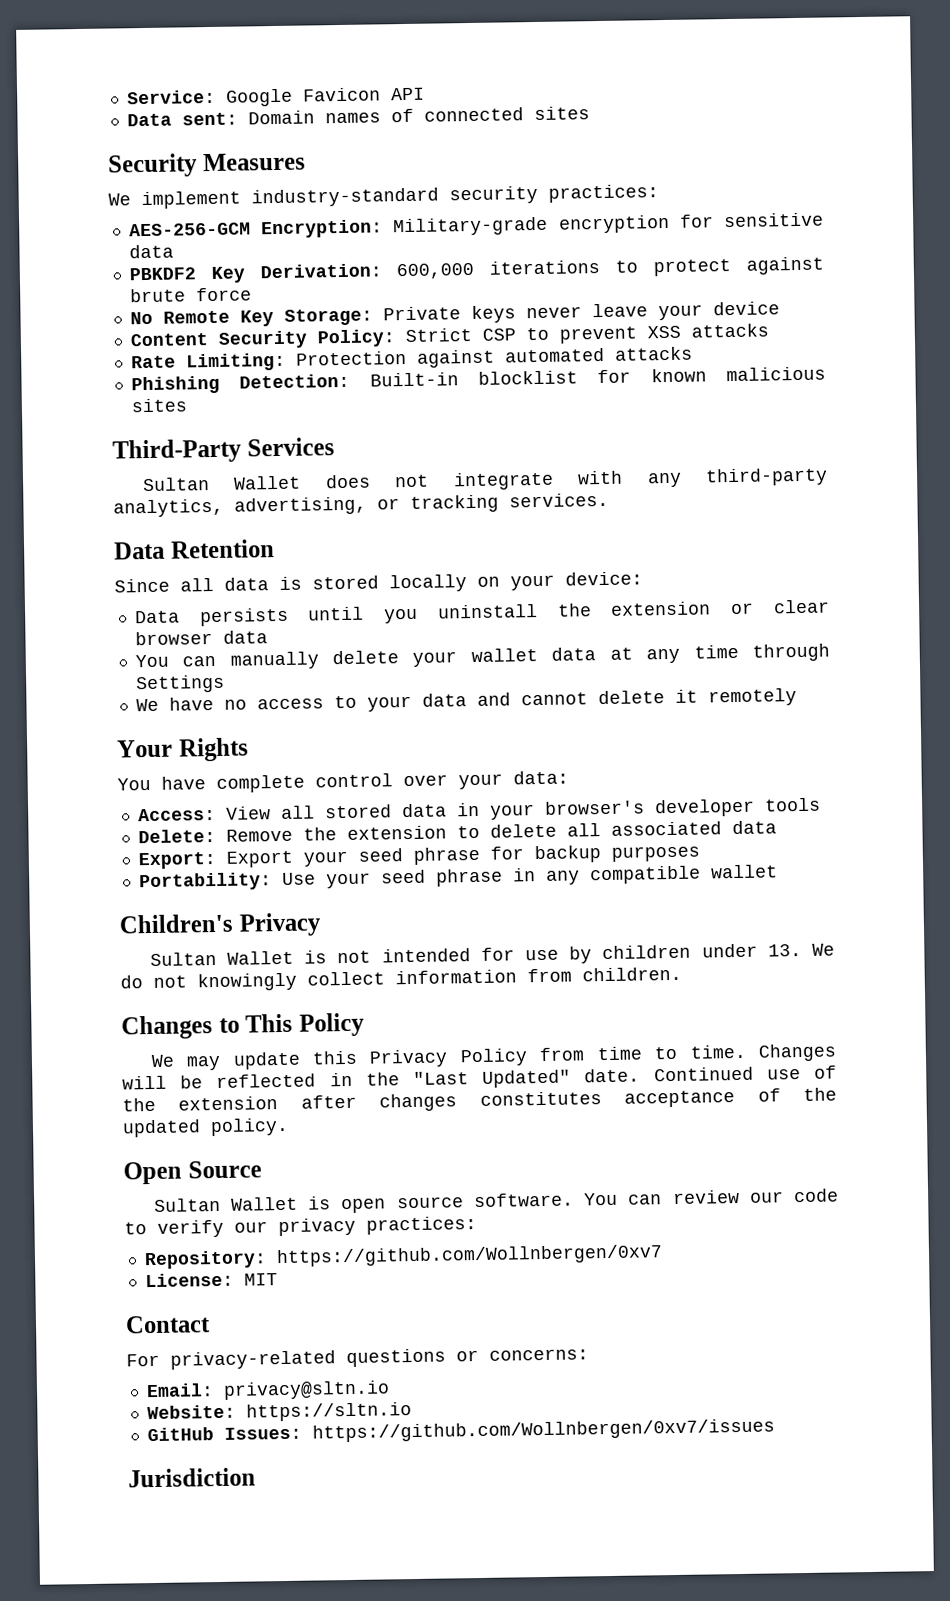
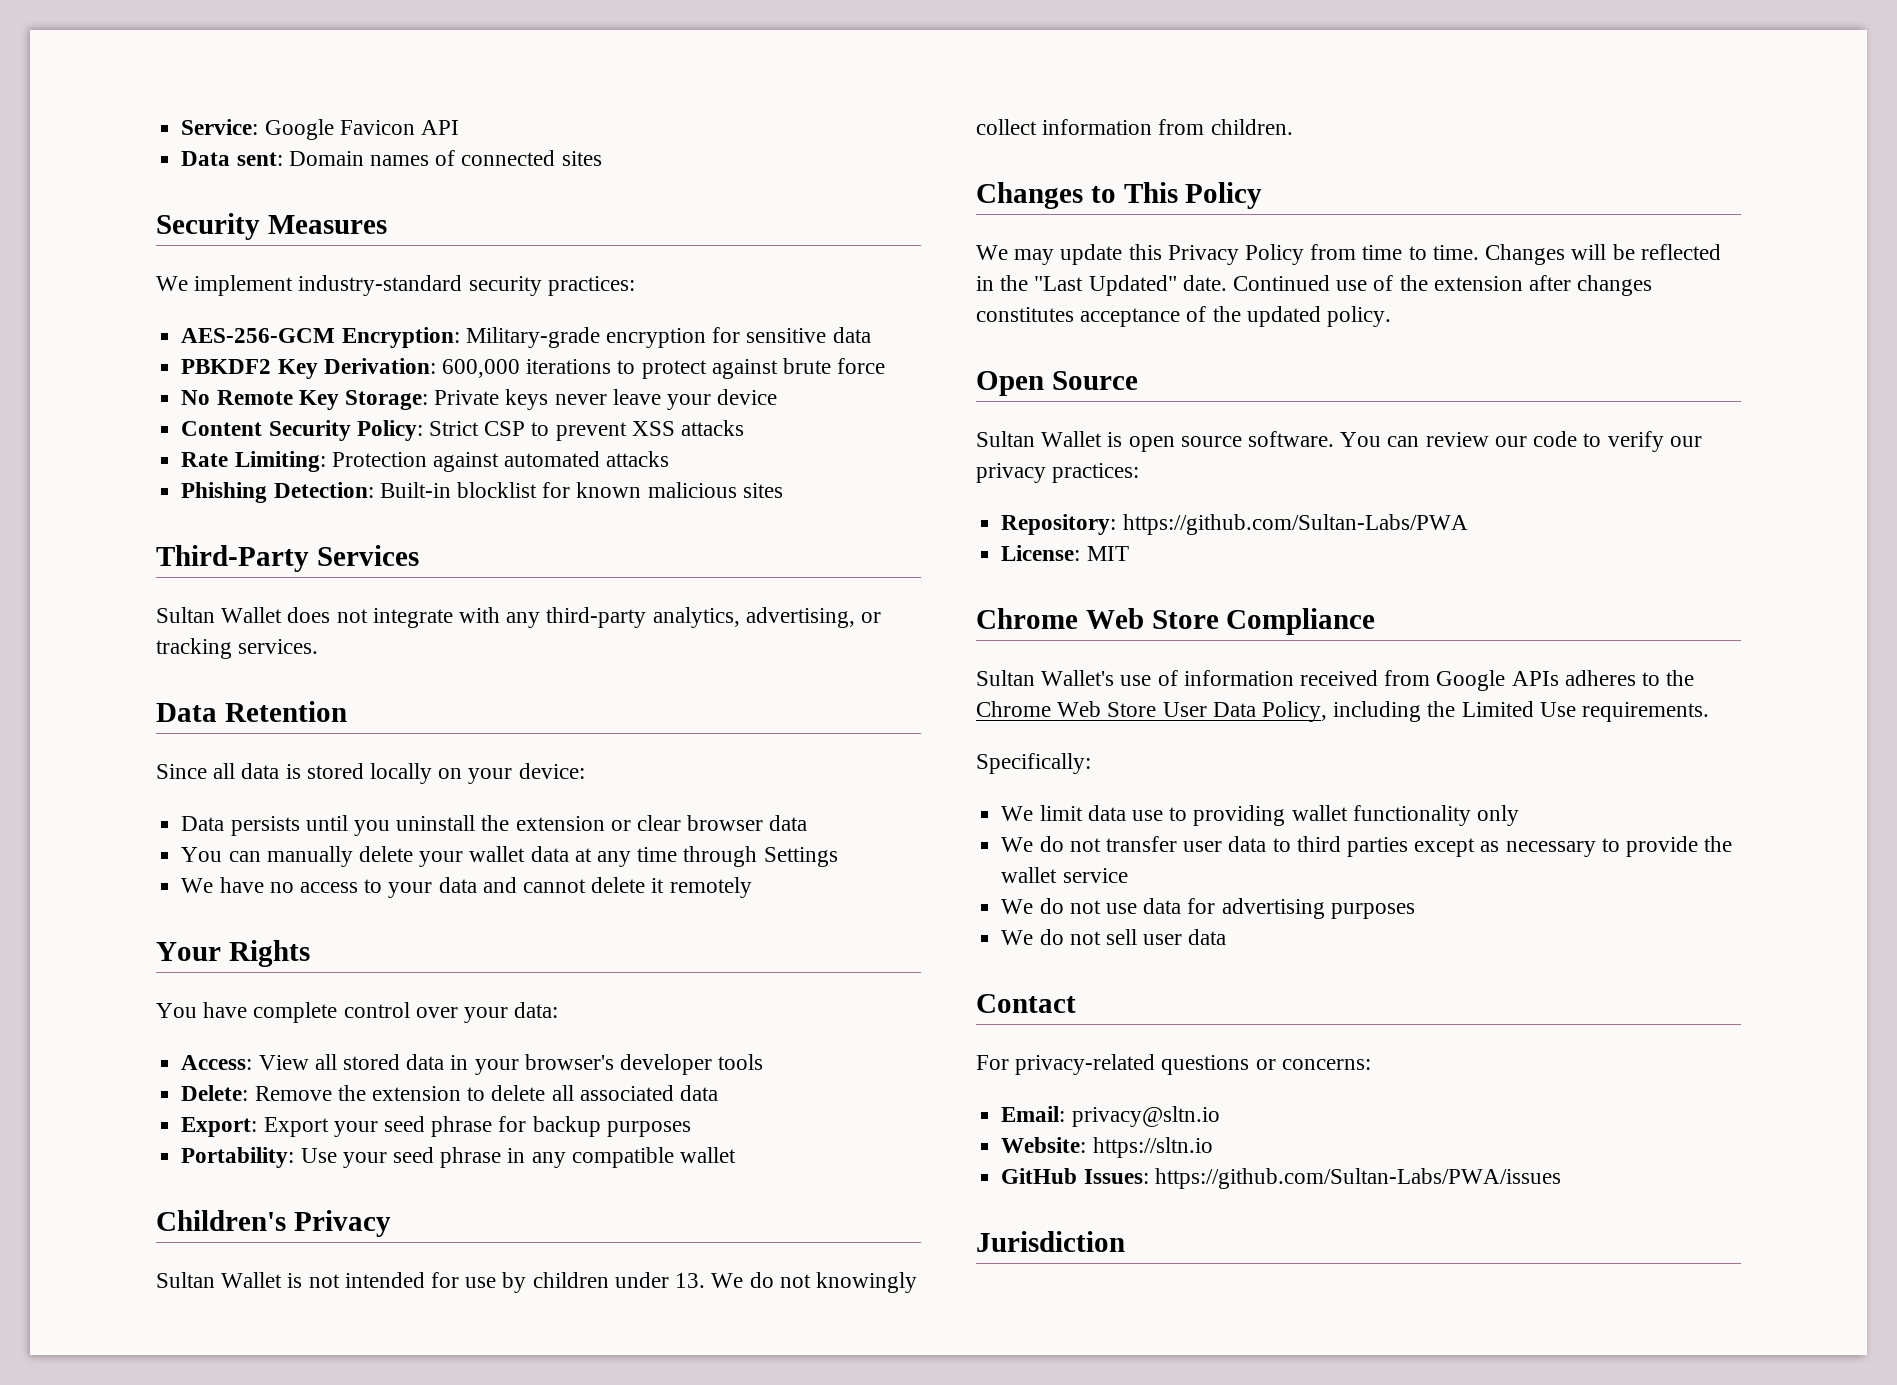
[275,1244,663,1268] https://github.com/Wollnbergen/0xv7 -> [1122,514,1468,535] https://github.com/Sultan-Labs/PWA
(278, 1279) none -> [976,608,1376,635] [976,670,1695,691] [976,701,1710,722] [976,753,1091,774] [1001,805,1519,826] [1001,836,1733,857] [1001,867,1128,883] [1001,898,1415,919] [1001,929,1227,945] // Chrome Web Store Compliance // Sultan Wallet's use of information received from Google APIs adheres to the Chrome Web Store User Data Policy, including the Limited Use requirements. // Specifically: // We limit data use to providing wallet functionality only // We do not transfer user data to third parties except as necessary to provide the wallet service // We do not use data for advertising purposes // We do not sell user data
[311,1418,775,1443] https://github.com/Wollnbergen/0xv7/issues -> [1154,1168,1561,1189] https://github.com/Sultan-Labs/PWA/issues

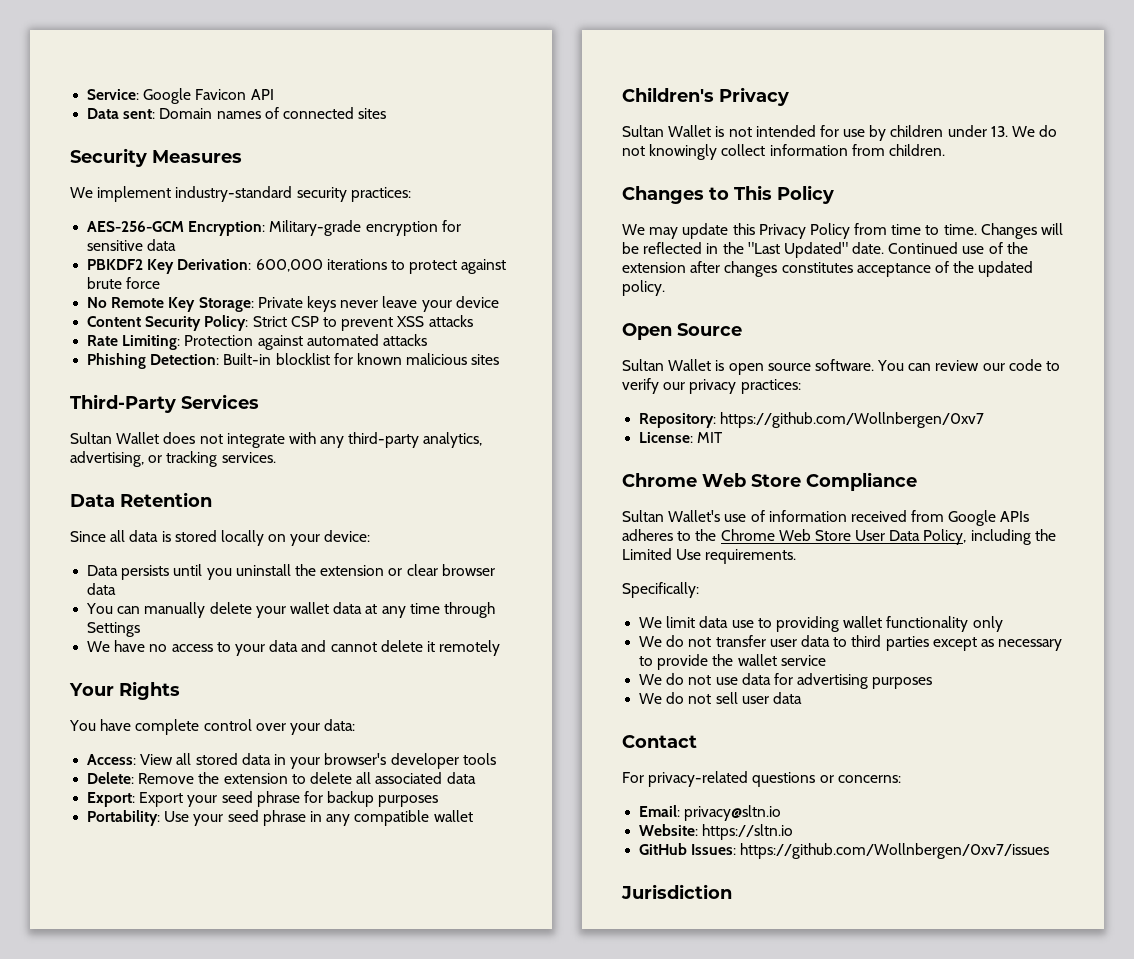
[1122,514,1468,535] https://github.com/Sultan-Labs/PWA -> [720,412,985,428] https://github.com/Wollnbergen/0xv7
[1154,1168,1561,1189] https://github.com/Sultan-Labs/PWA/issues -> [740,843,1050,859] https://github.com/Wollnbergen/0xv7/issues

